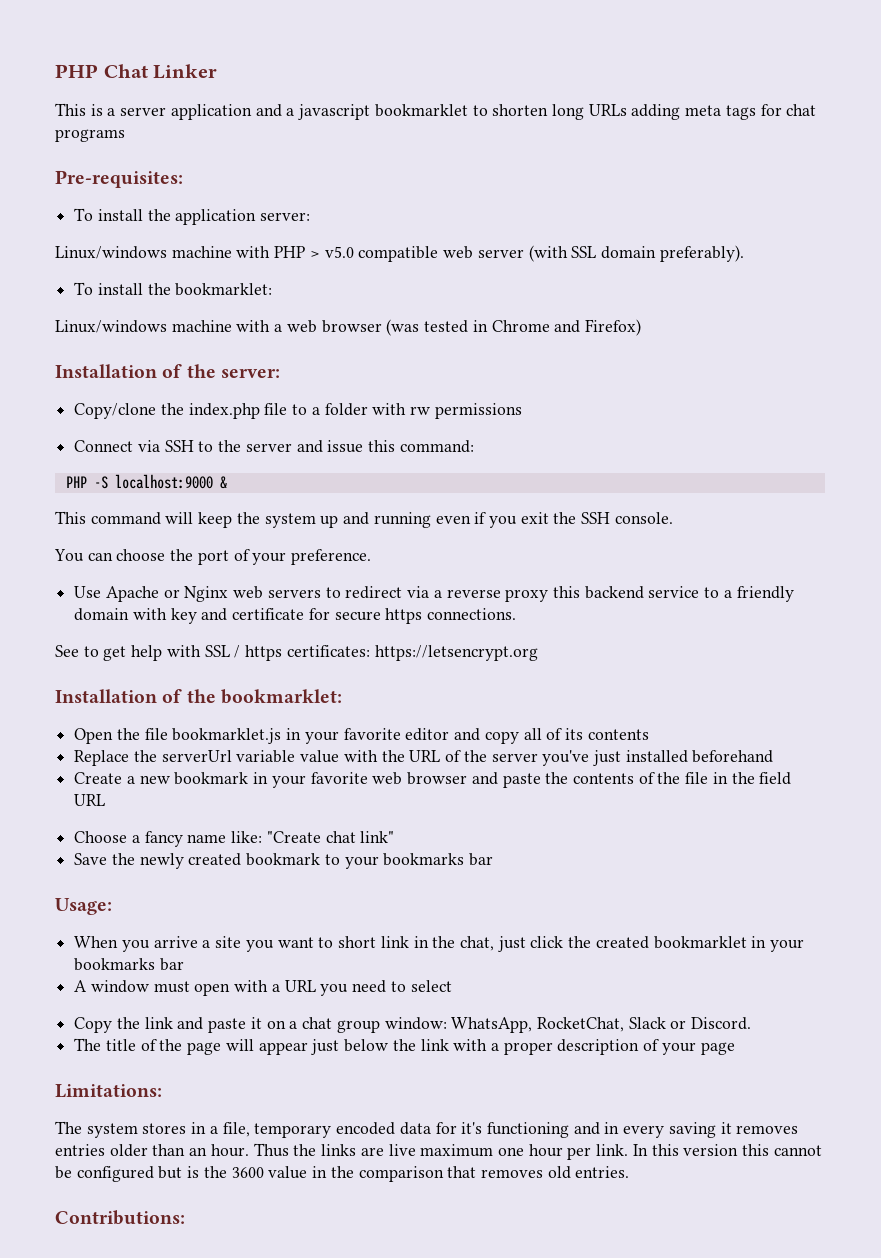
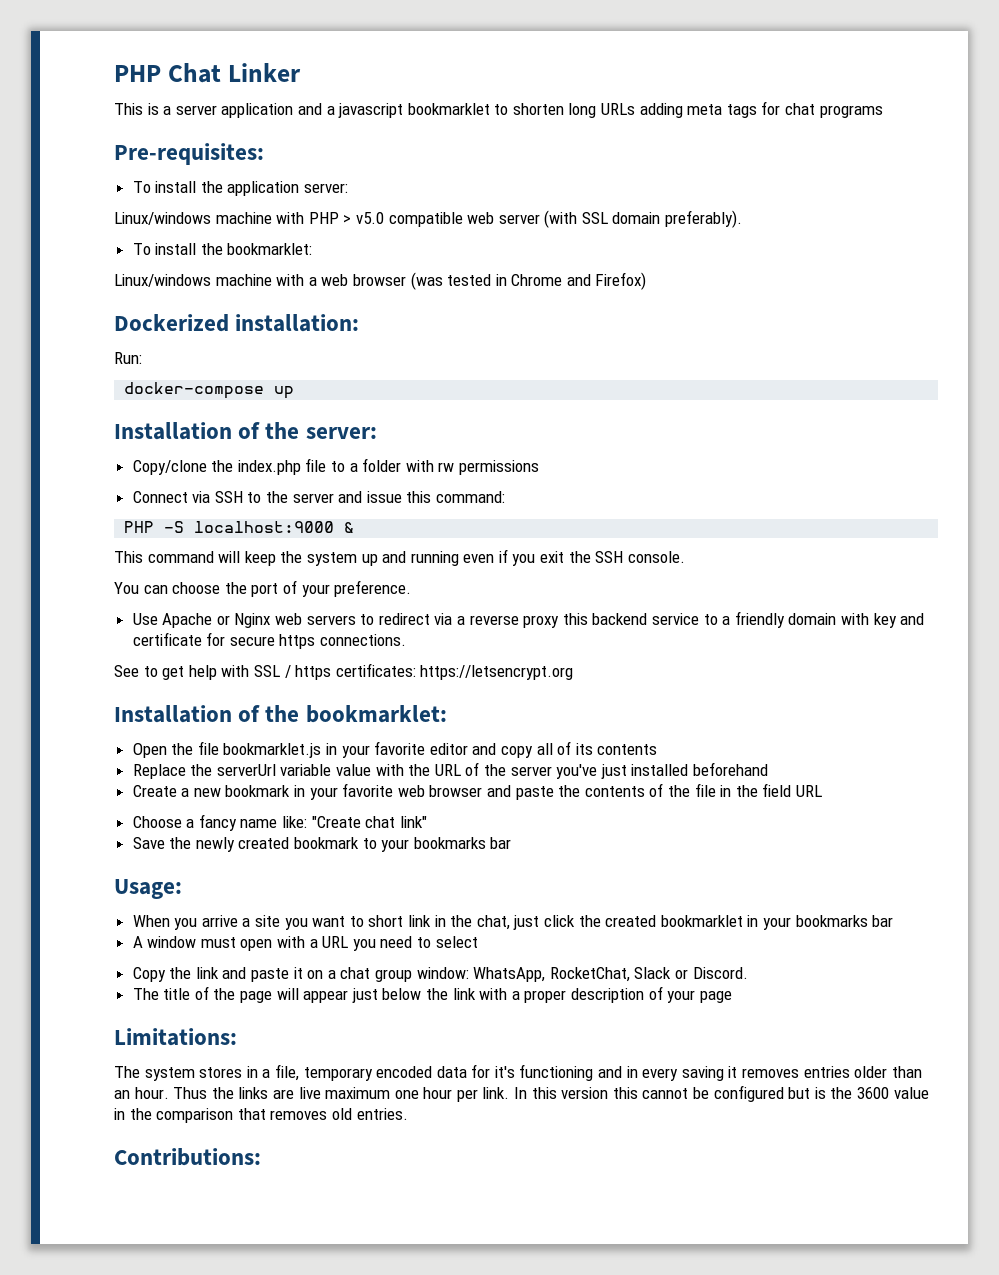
(641, 327) none -> [114,314,360,332] [114,352,142,364] [124,382,295,399] // Dockerized installation: // Run: // docker-compose up

